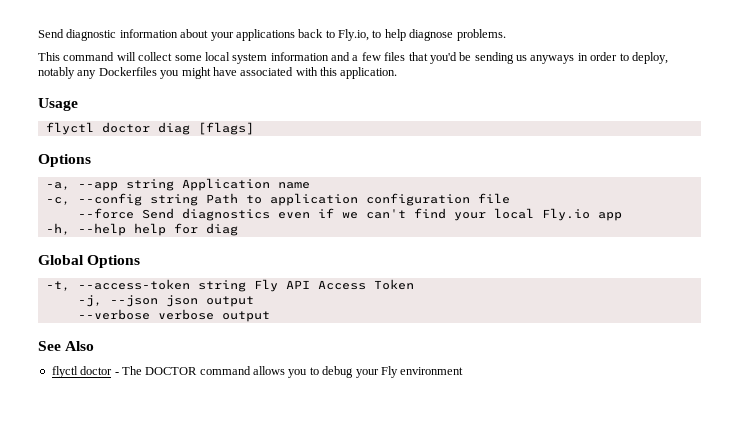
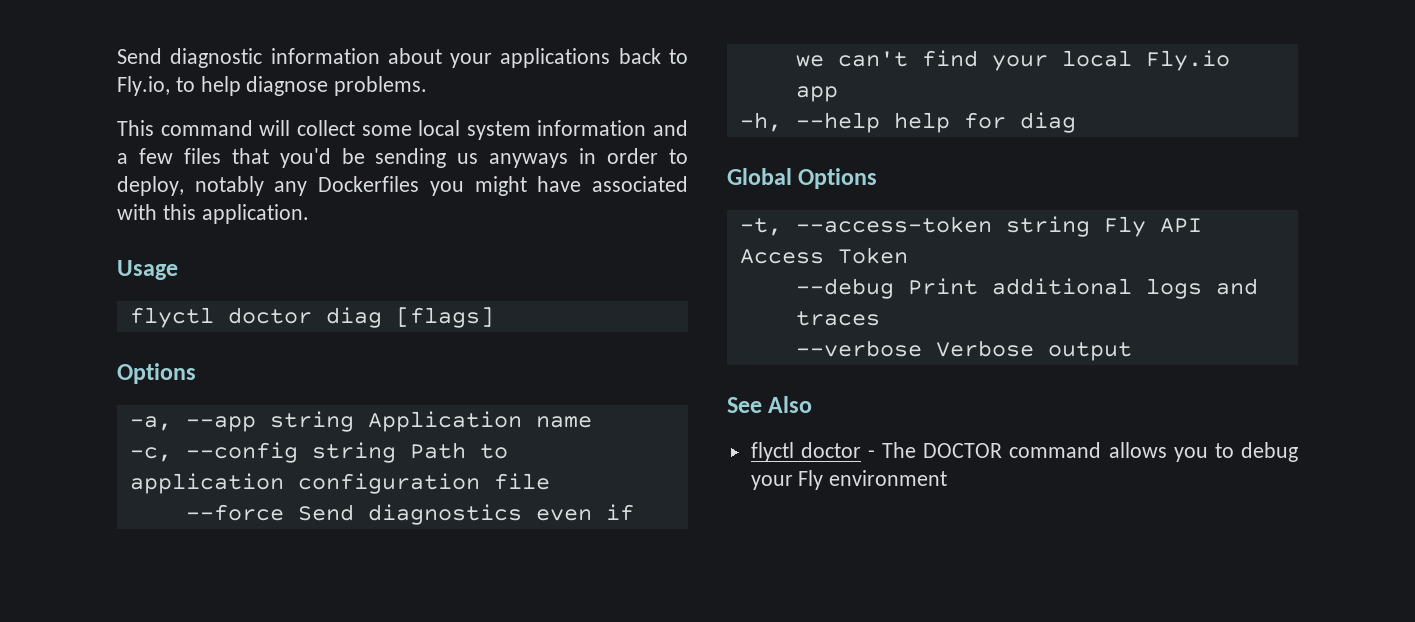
[77,295,254,307] -j, --json json output -> [795,278,1258,299] [795,311,880,326] --debug Print additional logs and traces
[157,309,214,320] verbose -> [935,340,1034,357] Verbose

